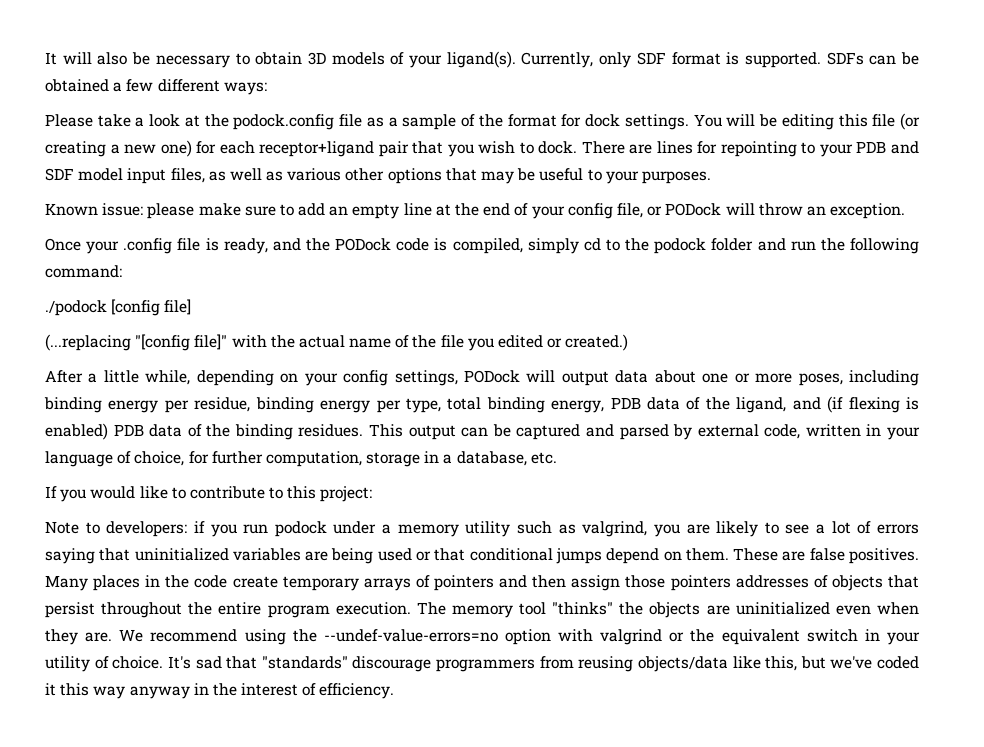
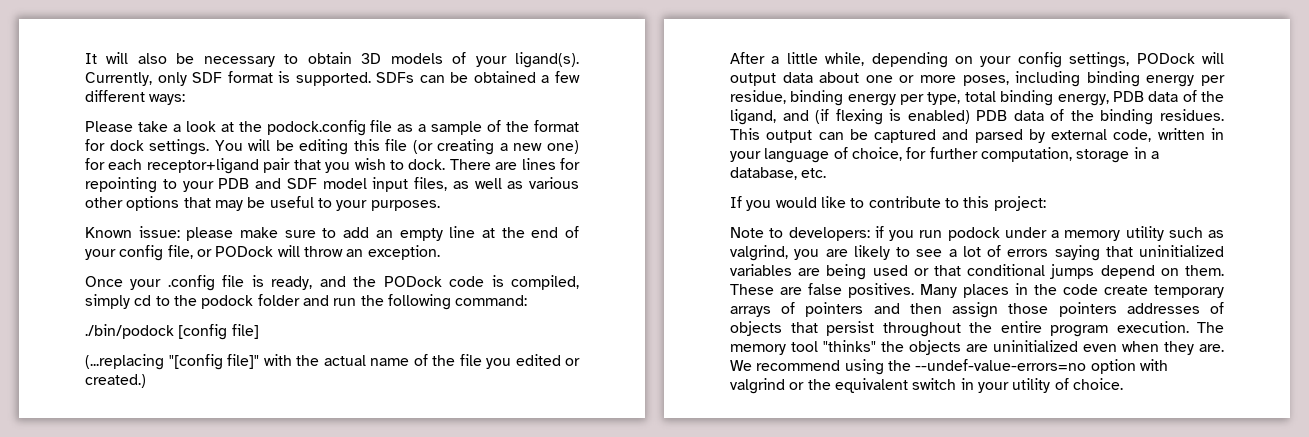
[45,300,107,316] ./podock -> [85,324,174,339] ./bin/podock
[167,656,919,672] [45,683,395,699] It's sad that "standards" discourage programmers from reusing objects/data like this, but we've coded it this way anyway in the interest of efficiency. -> (1123, 384) none

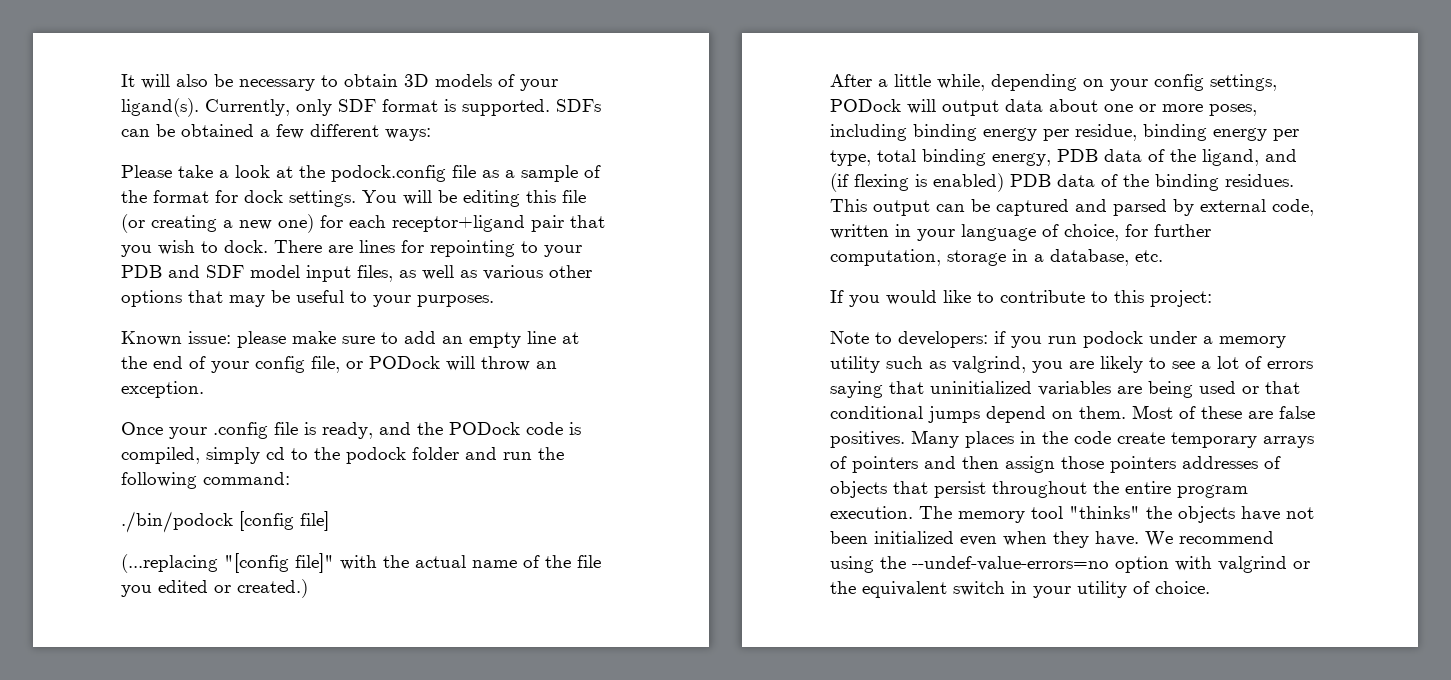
[730,284,774,295] These -> [1132,405,1242,419] Most of these
[966,340,1078,352] are uninitialized -> [1241,506,1314,521] [830,531,954,544] have not been initialized
[1199,344,1224,352] are. -> [1095,531,1139,546] have.

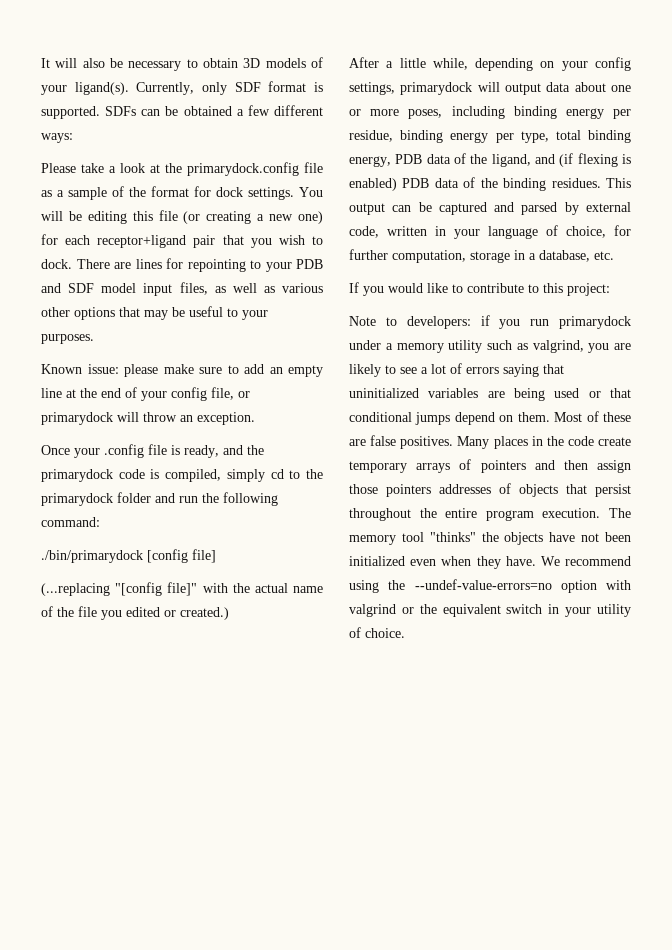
[331,165,446,182] podock.config -> [187,162,299,176] primarydock.config
[369,356,440,369] PODock -> [41,412,113,425] primarydock
[449,422,520,435] PODock -> [41,469,113,482] primarydock
[346,447,406,464] podock -> [41,493,113,506] primarydock
[121,511,233,533] ./bin/podock -> [41,550,143,563] ./bin/primarydock
[830,99,901,112] PODock -> [400,82,473,95] primarydock
[1083,331,1143,348] podock -> [559,316,631,329] primarydock

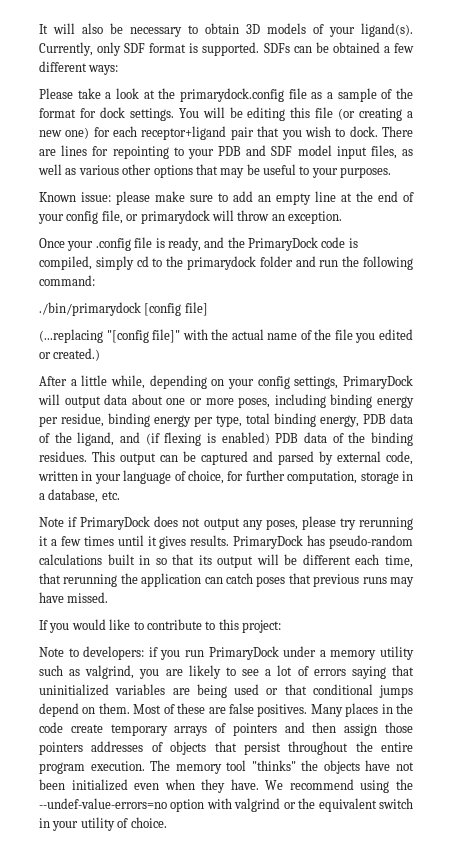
[41,469,113,482] primarydock -> [248,237,318,251] PrimaryDock
[400,82,473,95] primarydock -> [343,375,413,389] PrimaryDock
(614, 255) none -> [39,516,414,530] [39,535,413,549] [39,554,413,568] [39,573,414,587] [39,592,109,603] // Note if PrimaryDock does not output any poses, please try rerunning it a few times until it gives results. PrimaryDock has pseudo-random calculations built in so that its output will be different each time, that rerunning the application can catch poses that previous runs may have missed.
[559,316,631,329] primarydock -> [208,646,279,660] PrimaryDock

